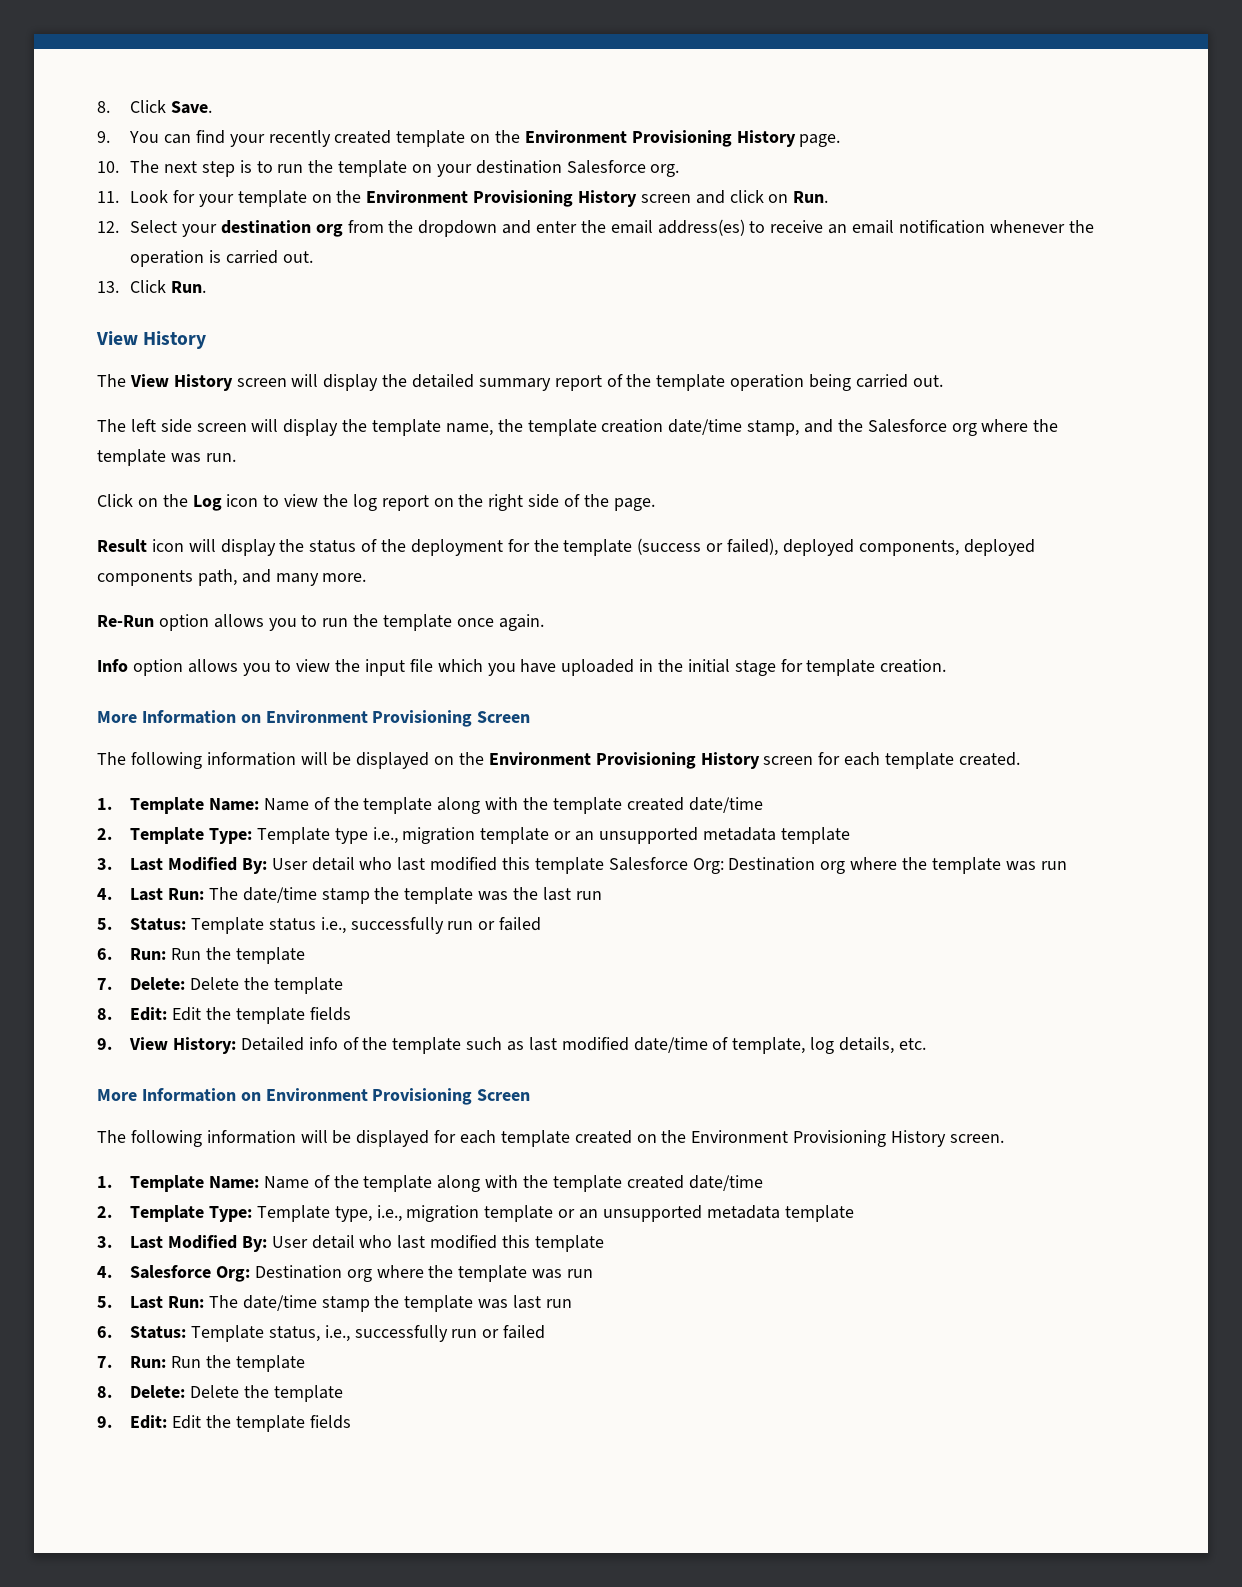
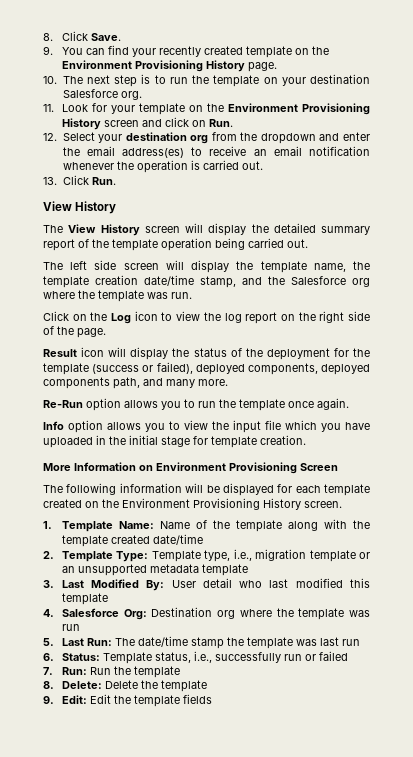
[97,752,1020,769] [97,797,763,814] [97,827,850,844] [97,857,1067,874] [97,887,602,904] [97,917,542,934] [97,947,305,964] [97,977,343,994] [97,1007,351,1024] [97,1037,926,1054] [97,1088,531,1105] // The following information will be displayed on the Environment Provisioning History screen for each template created. // 1. Template Name: Name of the template along with the template created date/time // 2. Template Type: Template type i.e., migration template or an unsupported metadata template // 3. Last Modified By: User detail who last modified this template Salesforce Org: Destination org where the template was run // 4. Last Run: The date/time stamp the template was the last run // 5. Status: Template status i.e., successfully run or failed // 6. Run: Run the template // 7. Delete: Delete the template // 8. Edit: Edit the template fields // 9. View History: Detailed info of the template such as last modified date/time of template, log details, etc. // More Information on Environment Provisioning Screen -> (338, 467) none

